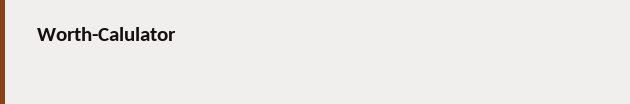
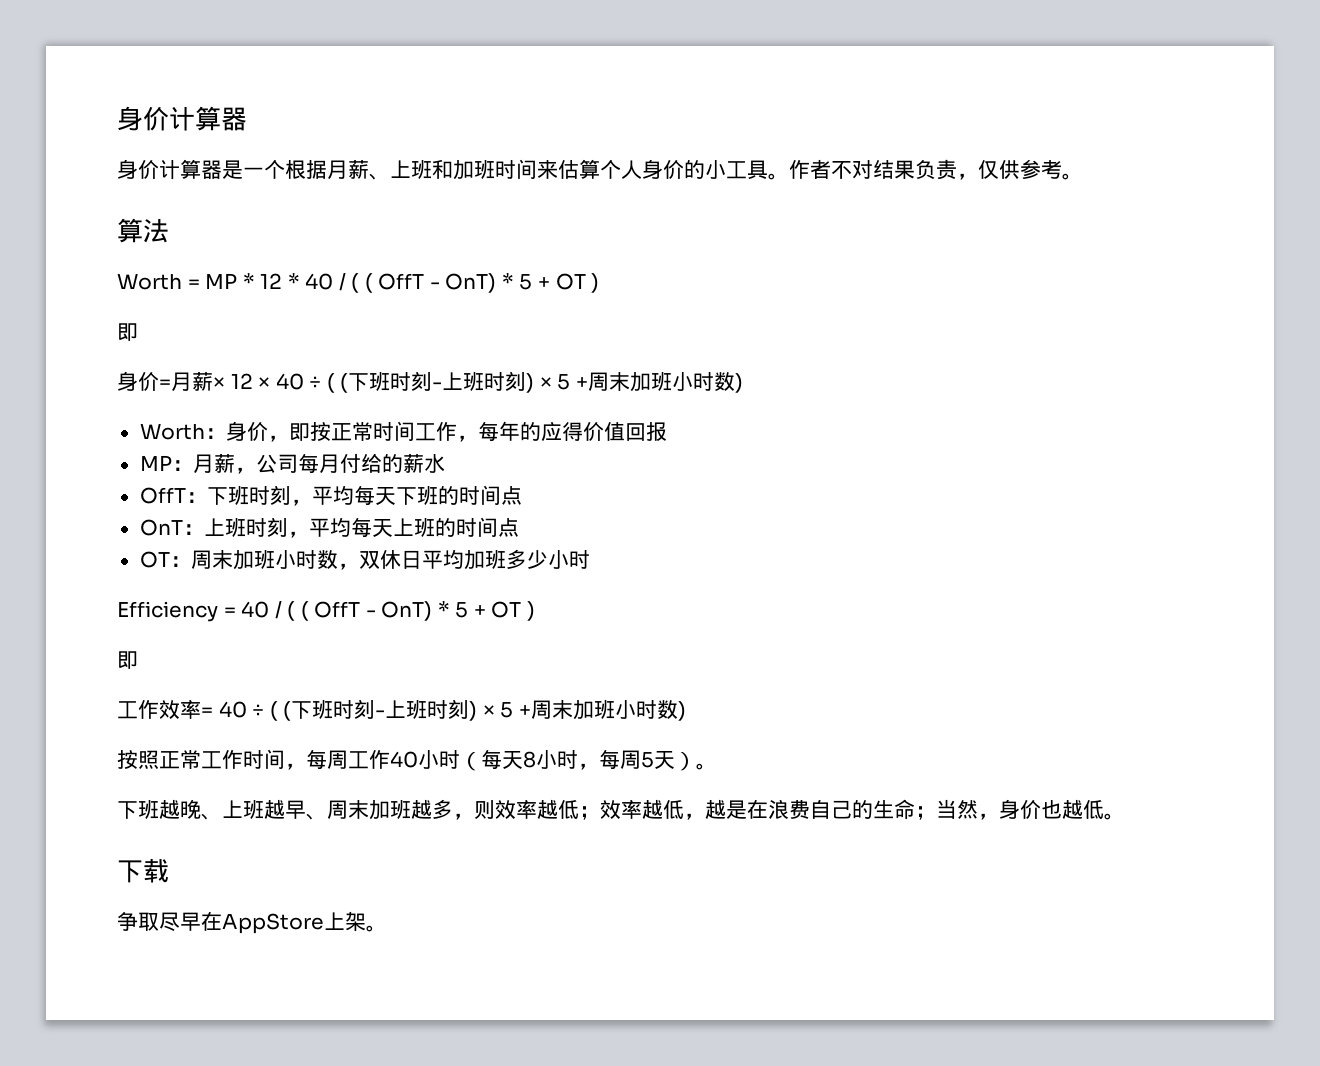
[37,27,176,41] Worth-Calulator -> [117,106,247,131] [117,159,1083,180] [117,218,169,243] [117,273,600,293] [117,323,138,341] [117,371,743,393] [139,421,667,442] [139,453,445,474] [139,485,522,506] [139,517,519,538] [139,549,590,570] [117,601,535,622] [117,651,138,669] [117,699,686,721] [117,749,717,771] [117,799,1125,820] [117,858,169,883] [117,911,387,934] 身价计算器 // 身价计算器是一个根据月薪、上班和加班时间来估算个人身价的小工具。作者不对结果负责，仅供参考。 // 算法 // Worth = MP * 12 * 40 / ( ( OffT - OnT) * 5 + OT ) // 即 // 身价=月薪× 12 × 40 ÷ ( (下班时刻-上班时刻) × 5 +周末加班小时数) // Worth：身价，即按正常时间工作，每年的应得价值回报 // MP：月薪，公司每月付给的薪水 // OffT：下班时刻，平均每天下班的时间点 // OnT：上班时刻，平均每天上班的时间点 // OT：周末加班小时数，双休日平均加班多少小时 // Efficiency = 40 / ( ( OffT - OnT) * 5 + OT ) // 即 // 工作效率= 40 ÷ ( (下班时刻-上班时刻) × 5 +周末加班小时数) // 按照正常工作时间，每周工作40小时（每天8小时，每周5天）。 // 下班越晚、上班越早、周末加班越多，则效率越低；效率越低，越是在浪费自己的生命；当然，身价也越低。 // 下载 // 争取尽早在AppStore上架。

